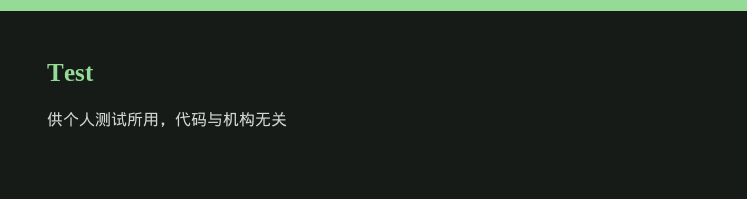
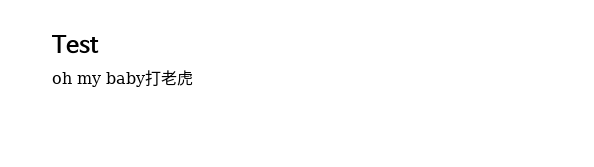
[47,112,287,127] 供个人测试所用，代码与机构无关 -> [52,70,193,87] oh my baby打老虎

